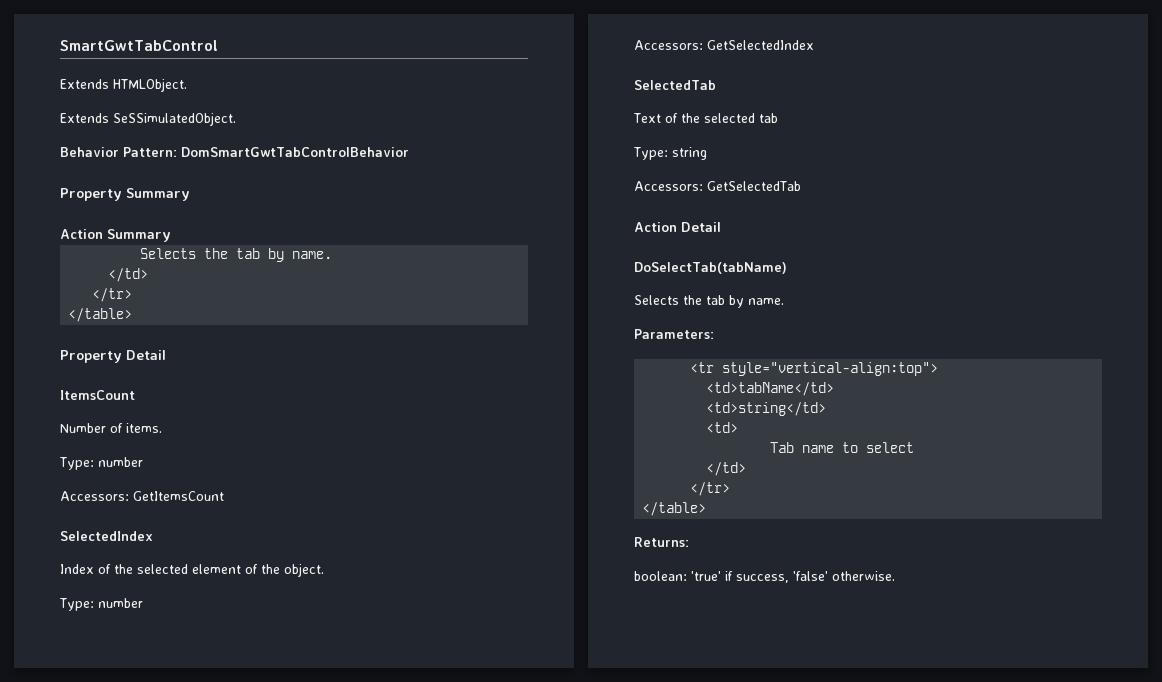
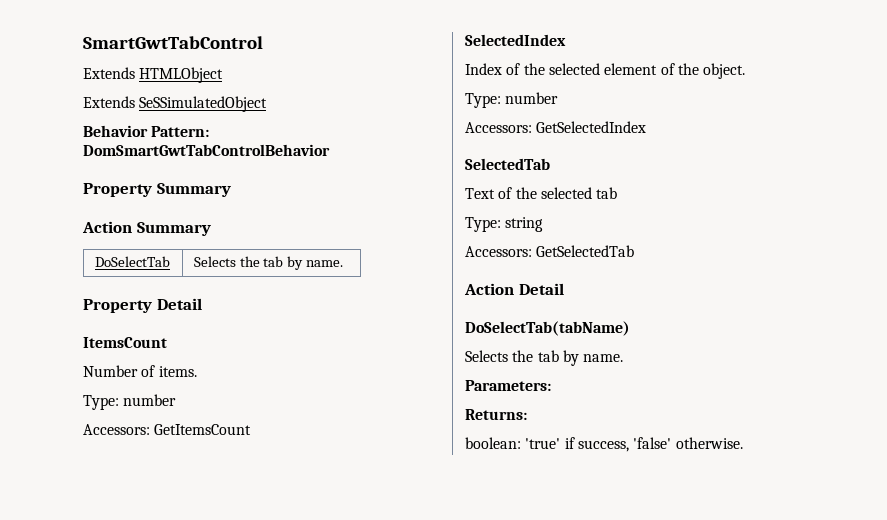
[113,78,187,92] [60,112,236,126] HTMLObject. // Extends SeSSimulatedObject. -> [139,67,224,83] [83,96,268,112] HTMLObject // Extends SeSSimulatedObject
[140,248,333,262] [108,268,149,282] [92,288,133,302] [68,308,133,322] // Selects the tab by name. // </td> // </tr> // </table> -> [94,256,170,267] [193,256,344,270] // DoSelectTab | Selects the tab by name.
[690,362,939,376] [706,382,835,396] [706,402,827,416] [706,422,739,433] [770,442,915,453] [706,462,747,476] [690,482,731,496] [642,502,707,516] // <tr style="vertical-align:top"> // <td>tabName</td> // <td>string</td> // <td> // Tab name to select // </td> // </tr> // </table> -> (551, 385) none

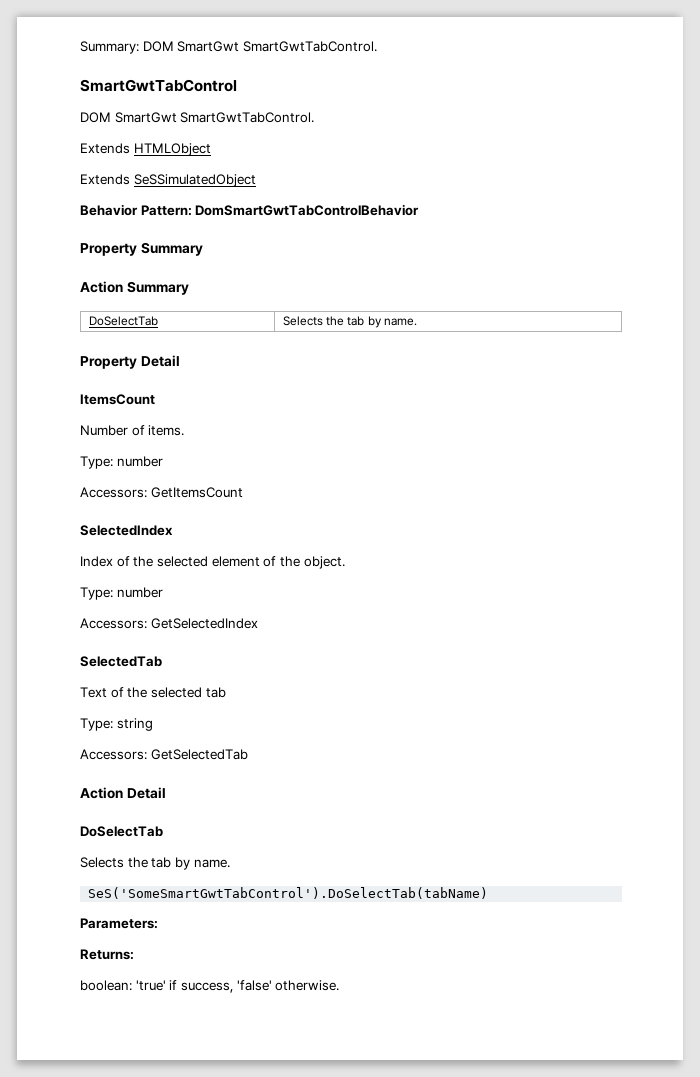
[83,36,263,49] SmartGwtTabControl -> [80,41,377,54] [80,79,237,92] [80,112,315,123] Summary: DOM SmartGwt SmartGwtTabControl. // SmartGwtTabControl // DOM SmartGwt SmartGwtTabControl.
[465,321,630,336] [465,350,624,366] DoSelectTab(tabName) // Selects the tab by name. -> [80,826,163,837] [80,857,230,870] [88,887,489,899] DoSelectTab // Selects the tab by name. // SeS('SomeSmartGwtTabControl').DoSelectTab(tabName)

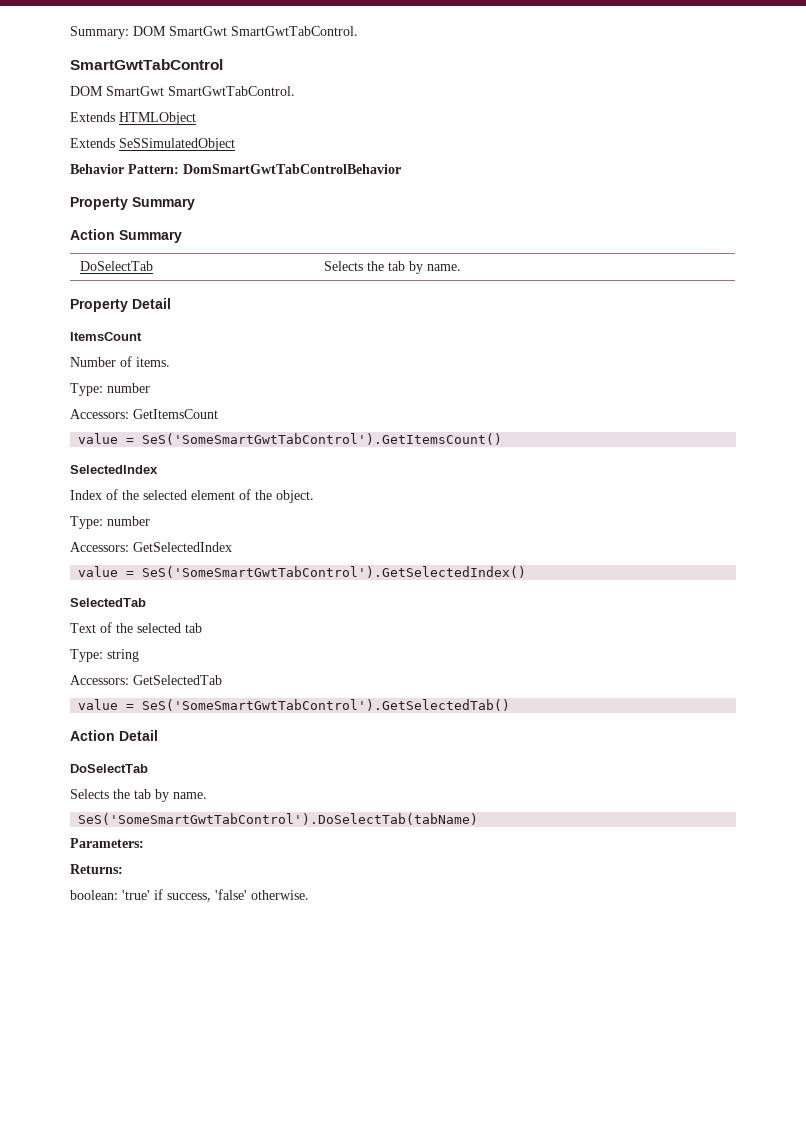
(243, 492) none -> [78,433,503,445] // value = SeS('SomeSmartGwtTabControl').GetItemsCount()
(258, 623) none -> [78,566,527,578] // value = SeS('SomeSmartGwtTabControl').GetSelectedIndex()
(248, 754) none -> [78,699,511,711] // value = SeS('SomeSmartGwtTabControl').GetSelectedTab()

